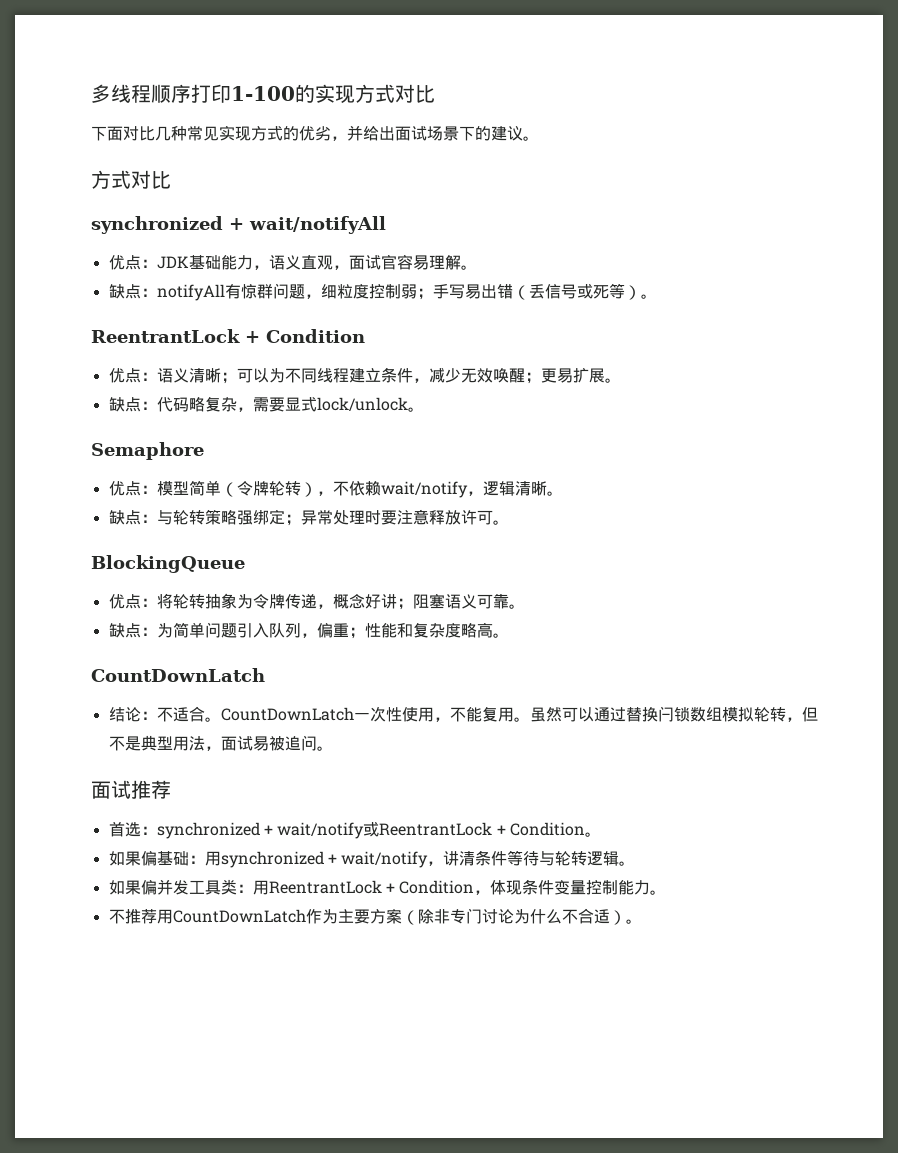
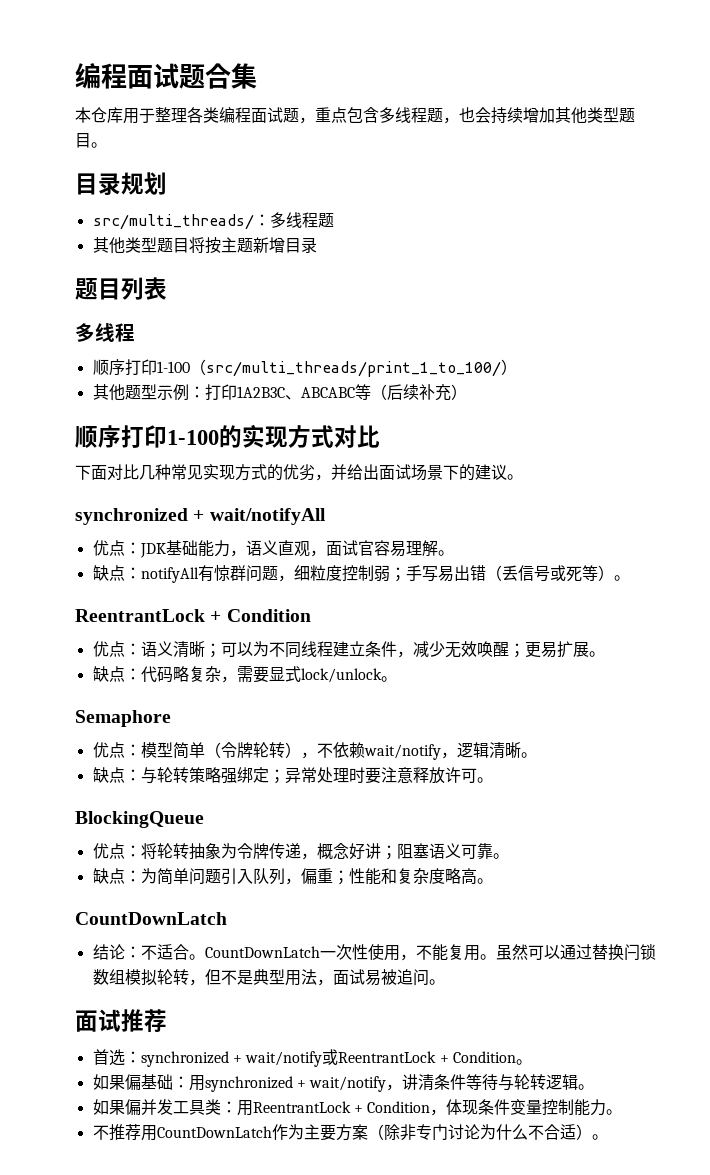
[91,84,151,103] 多线程 -> [75,63,257,89] [75,107,635,124] [75,133,107,148] [75,172,167,196] [92,212,334,230] [92,237,317,254] [75,277,167,300] [75,323,135,342] [92,359,517,377] [92,384,467,401] 编程面试题合集 // 本仓库用于整理各类编程面试题，重点包含多线程题，也会持续增加其他类型题目。 // 目录规划 // src/multi_threads/：多线程题 // 其他类型题目将按主题新增目录 // 题目列表 // 多线程 // 顺序打印1-100（src/multi_threads/print_1_to_100/） // 其他题型示例：打印1A2B3C、ABCABC等（后续补充） //
[91,170,171,189] // 方式对比 -> (523, 477) none

